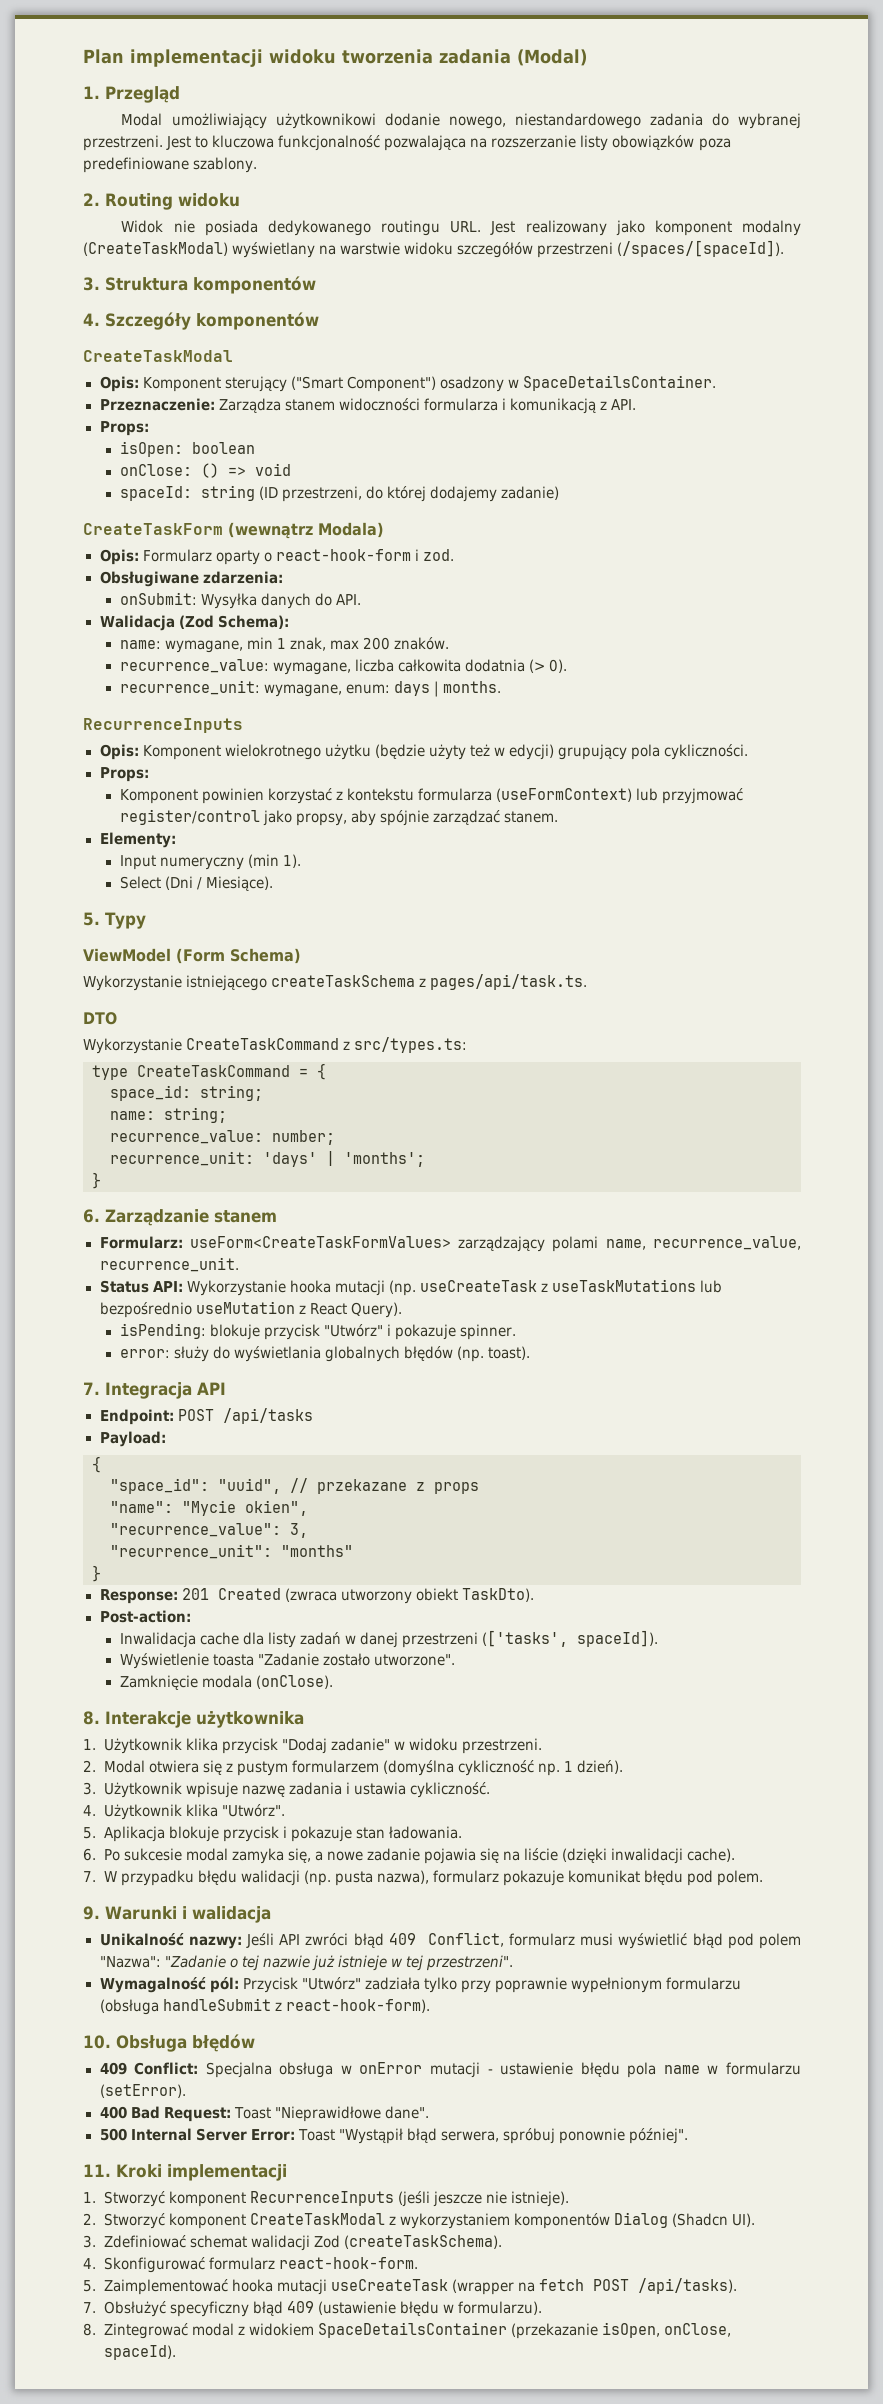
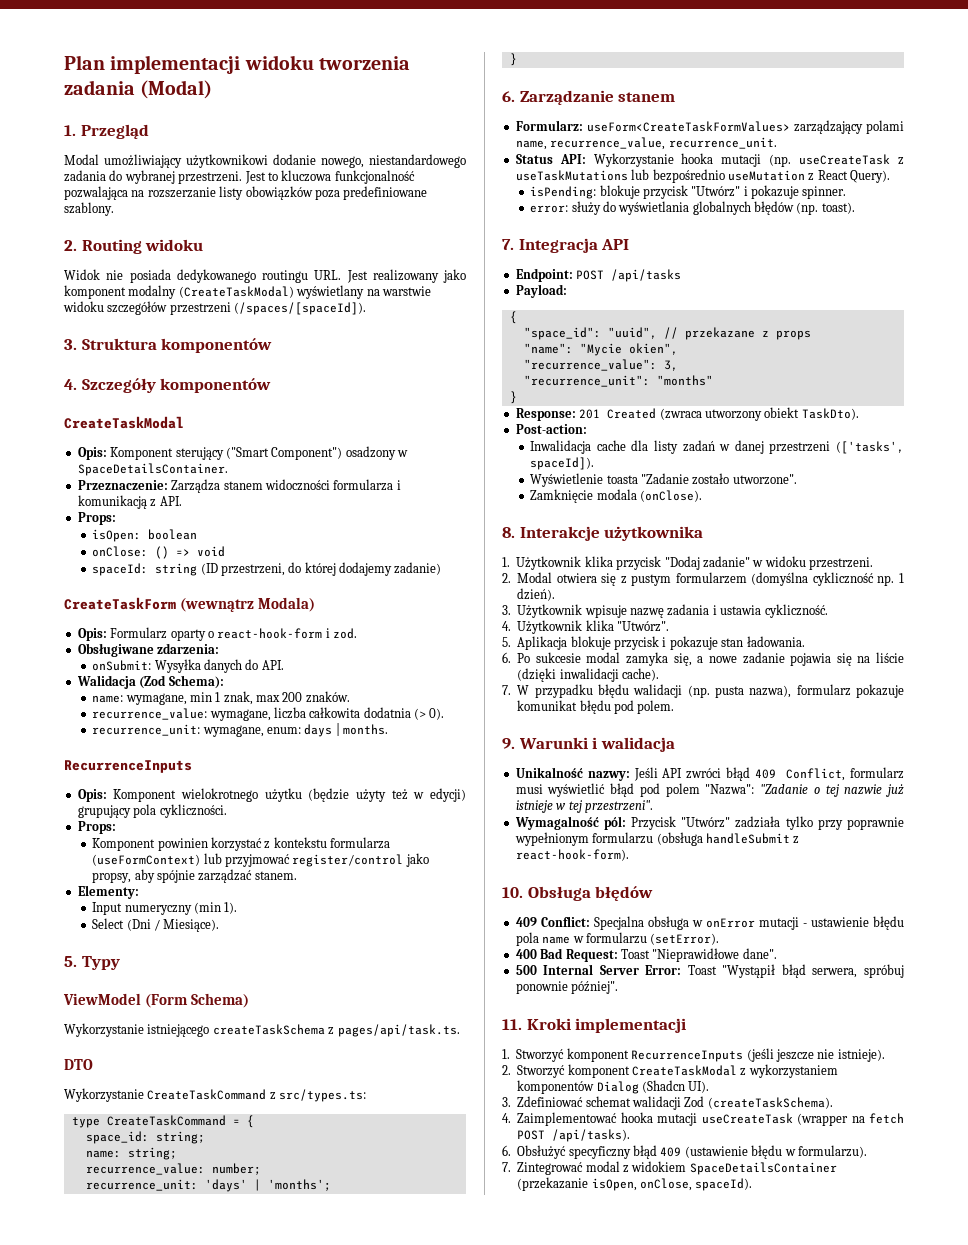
[103,2257,418,2273] [83,2280,96,2292] Skonfigurować formularz react-hook-form. // 5. -> (511, 1118) none
[83,2302,96,2313] 7. -> [502,1145,511,1156] 6.
[83,2323,96,2336] 8. -> [502,1162,511,1172] 7.

